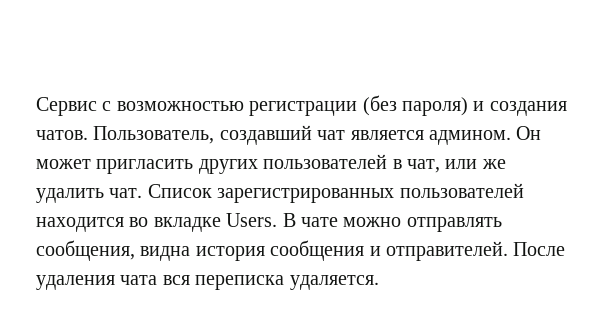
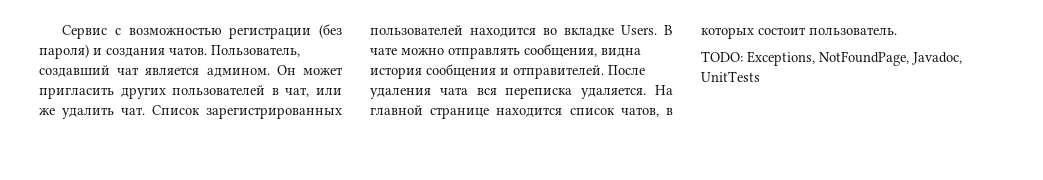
(379, 282) none -> [655,85,673,95] [370,105,673,119] [701,27,897,39] [701,51,962,66] [701,71,760,82] На главной странице находится список чатов, в которых состоит пользователь. // TODO: Exceptions, NotFoundPage, Javadoc, UnitTests

